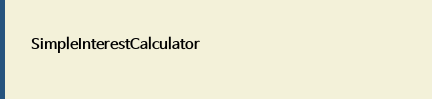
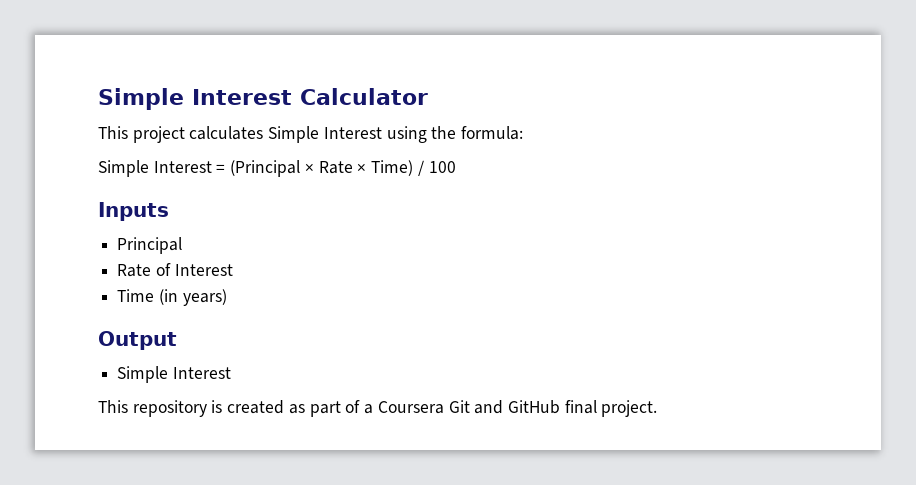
[31,36,200,53] SimpleInterestCalculator -> [98,88,428,110] [98,126,524,143] [98,160,456,177] [98,202,169,221] [117,237,183,254] [117,263,233,277] [117,289,227,306] [98,331,177,350] [117,366,231,383] [98,400,658,417] Simple Interest Calculator // This project calculates Simple Interest using the formula: // Simple Interest = (Principal × Rate × Time) / 100 // Inputs // Principal // Rate of Interest // Time (in years) // Output // Simple Interest // This repository is created as part of a Coursera Git and GitHub final project.

